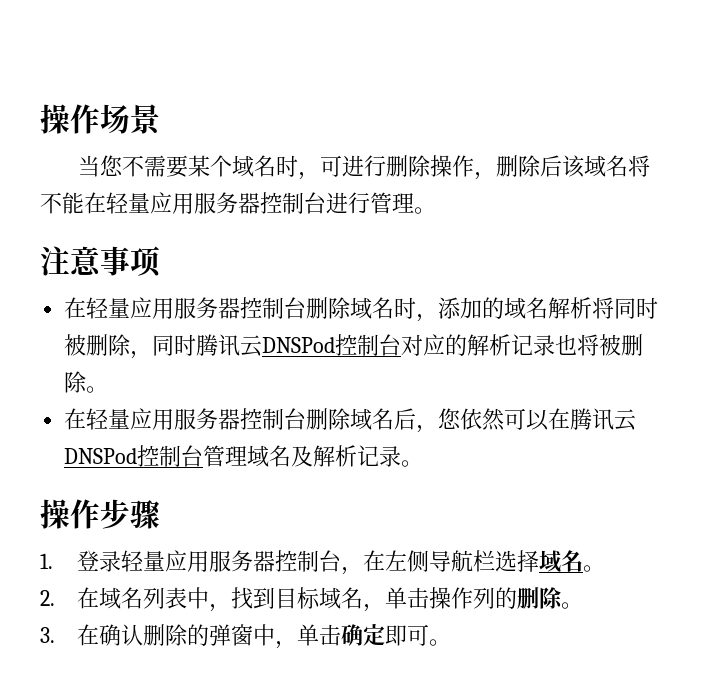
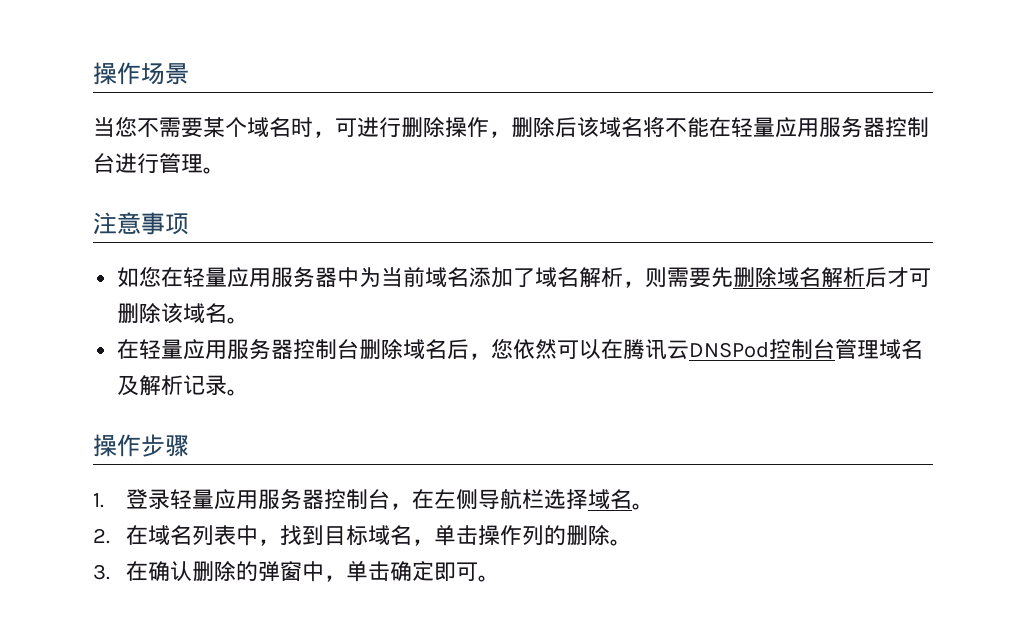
[64,297,659,322] [64,334,644,359] [64,371,88,393] 在轻量应用服务器控制台删除域名时，添加的域名解析将同时被删除，同时腾讯云DNSPod控制台对应的解析记录也将被删除 -> [117,266,932,288] [117,303,228,324] 如您在轻量应用服务器中为当前域名添加了域名解析，则需要先删除域名解析后才可删除该域名

